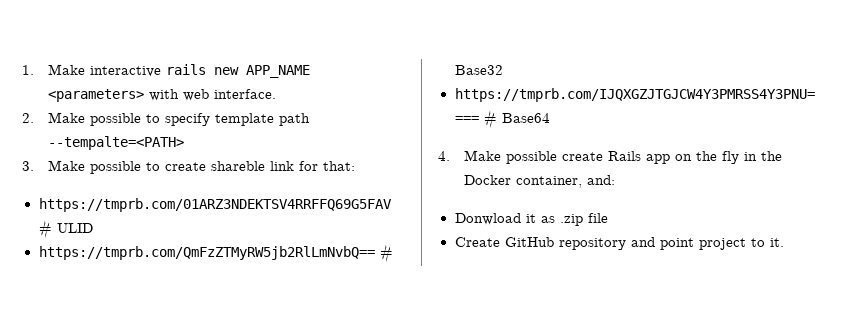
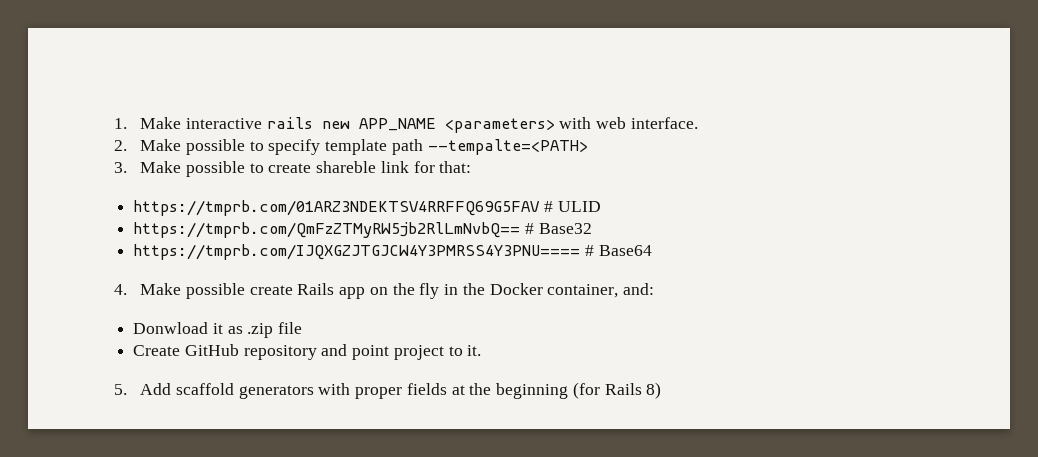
(784, 242) none -> [114,382,662,399] // 5. Add scaffold generators with proper fields at the beginning (for Rails 8)

